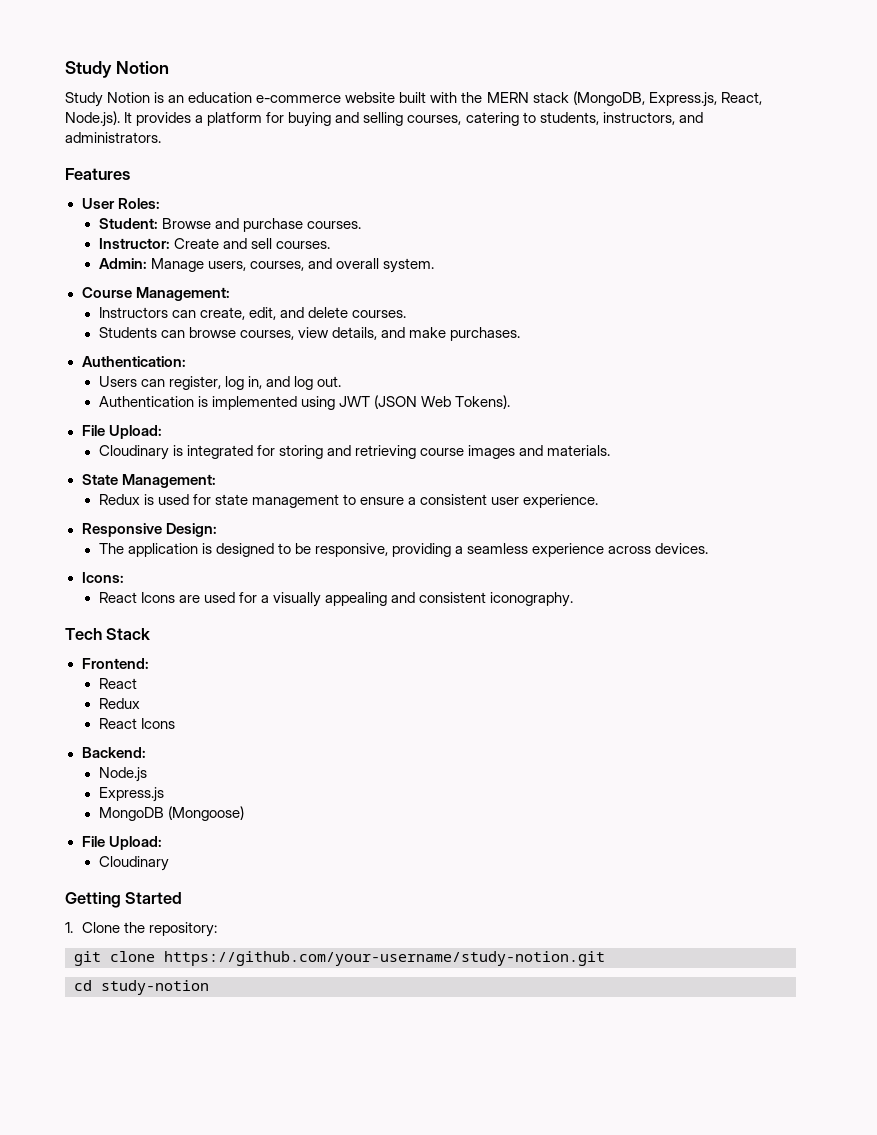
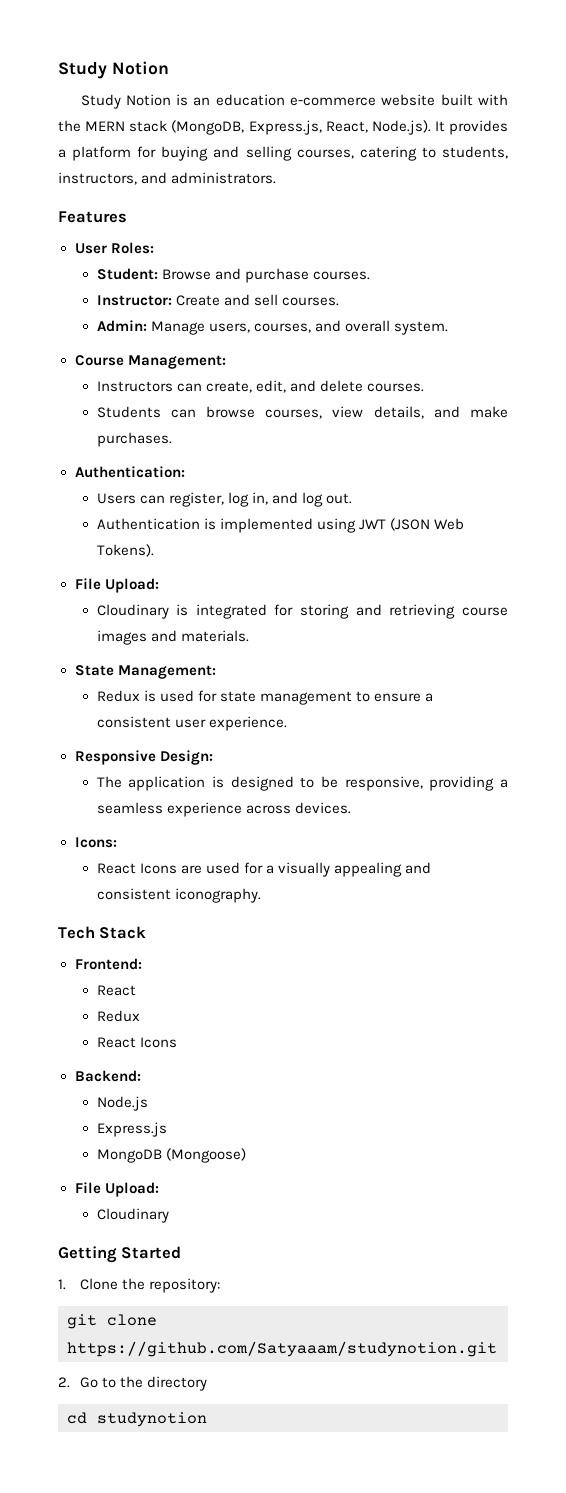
[164,951,605,966] https://github.com/your-username/study-notion.git -> [67,1341,497,1357] [58,1376,208,1391] https://github.com/Satyaaam/studynotion.git // 2. Go to the directory
[101,980,209,995] study-notion -> [97,1412,207,1427] studynotion

